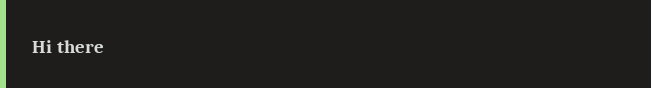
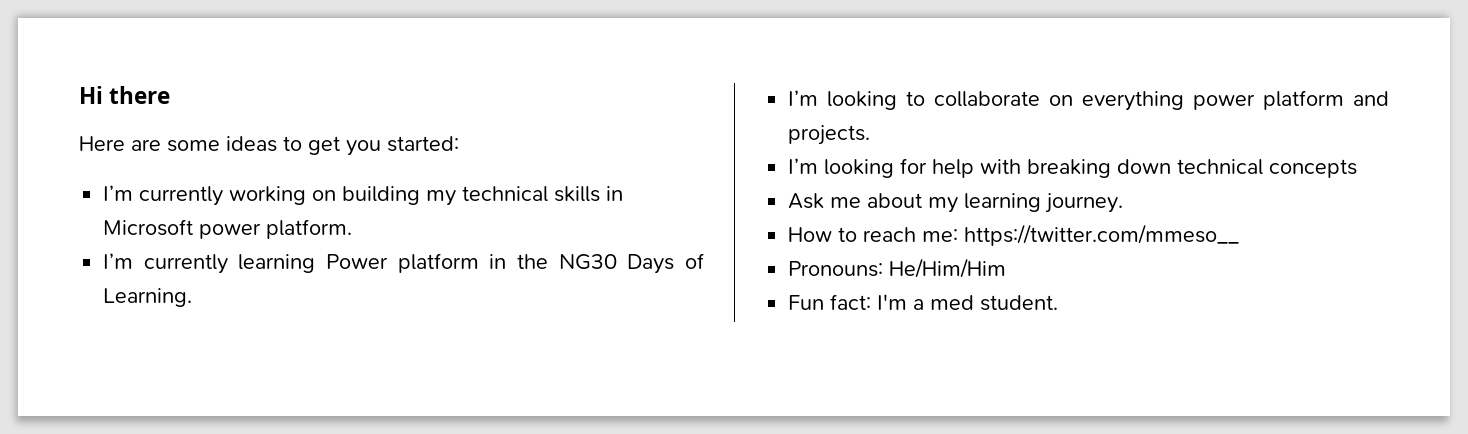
(104, 46) none -> [79,136,459,156] [103,185,624,206] [103,219,353,239] [103,253,704,274] [103,288,193,307] [788,90,1389,111] [788,125,871,145] [788,158,1358,178] [788,193,1124,213] [788,224,1240,246] [788,258,1007,278] [788,294,1059,311] // Here are some ideas to get you started: // I’m currently working on building my technical skills in Microsoft power platform. // I’m currently learning Power platform in the NG30 Days of Learning. // I’m looking to collaborate on everything power platform and projects. // I’m looking for help with breaking down technical concepts // Ask me about my learning journey. // How to reach me: https://twitter.com/mmeso__ // Pronouns: He/Him/Him // Fun fact: I'm a med student.

